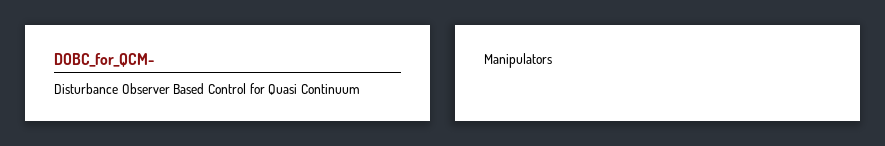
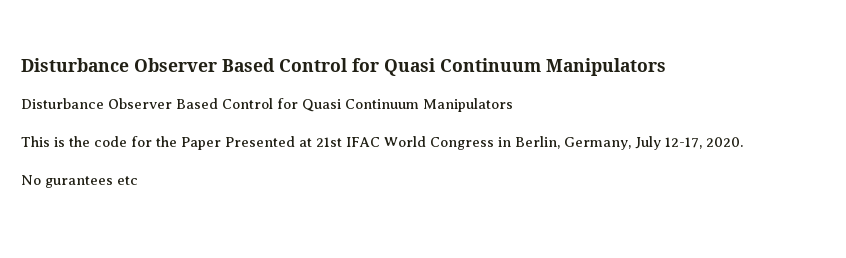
[54,53,154,67] [54,83,360,95] [484,53,552,68] DOBC_for_QCM- // Disturbance Observer Based Control for Quasi Continuum Manipulators -> [21,58,666,76] [21,98,513,112] [21,136,743,150] [21,175,138,188] Disturbance Observer Based Control for Quasi Continuum Manipulators // Disturbance Observer Based Control for Quasi Continuum Manipulators // This is the code for the Paper Presented at 21st IFAC World Congress in Berlin, Germany, July 12-17, 2020. // No gurantees etc

